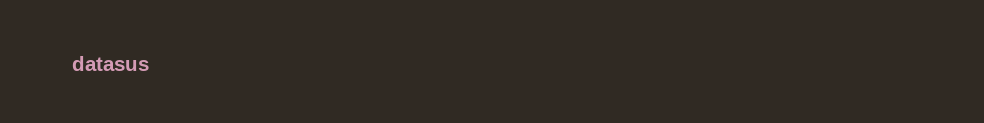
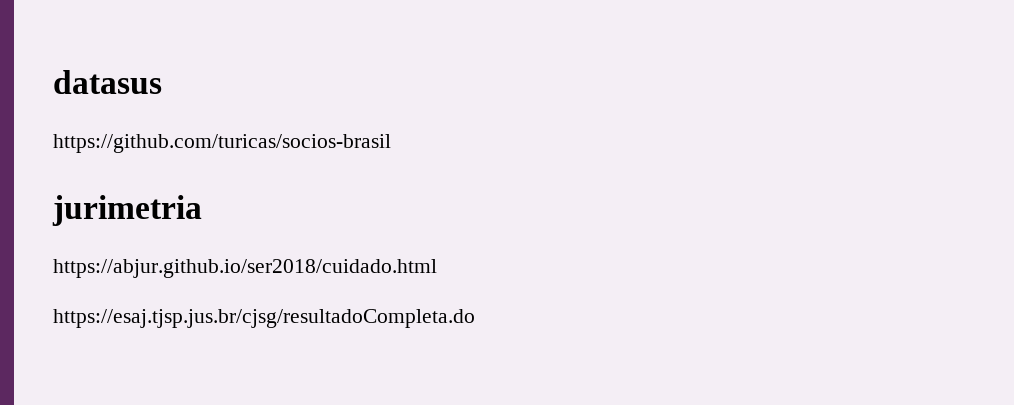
(149, 63) none -> [53,134,391,153] [52,195,202,226] [53,259,437,278] [53,309,475,328] // https://github.com/turicas/socios-brasil // jurimetria // https://abjur.github.io/ser2018/cuidado.html // https://esaj.tjsp.jus.br/cjsg/resultadoCompleta.do

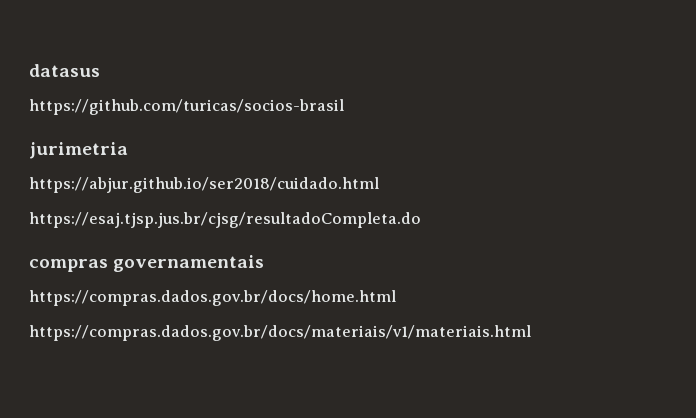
(475, 318) none -> [29,255,265,272] [29,290,396,306] [29,325,531,341] // compras governamentais // https://compras.dados.gov.br/docs/home.html // https://compras.dados.gov.br/docs/materiais/v1/materiais.html

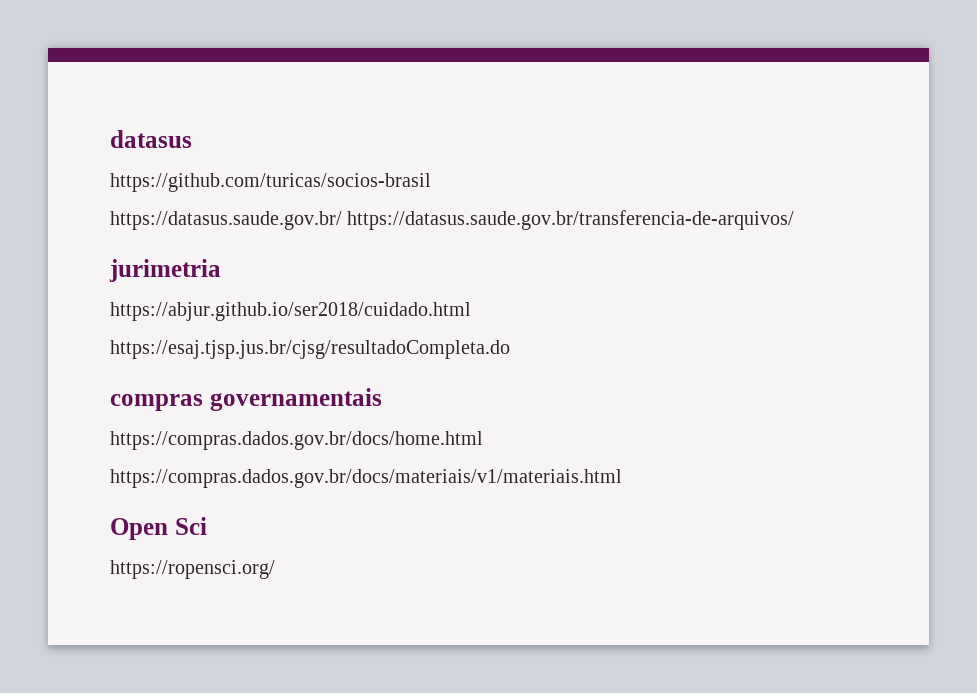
(344, 107) none -> [110,210,795,230] // https://datasus.saude.gov.br/ https://datasus.saude.gov.br/transferencia-de-arquivos/
(531, 333) none -> [110,517,207,540] [110,560,275,579] // Open Sci // https://ropensci.org/

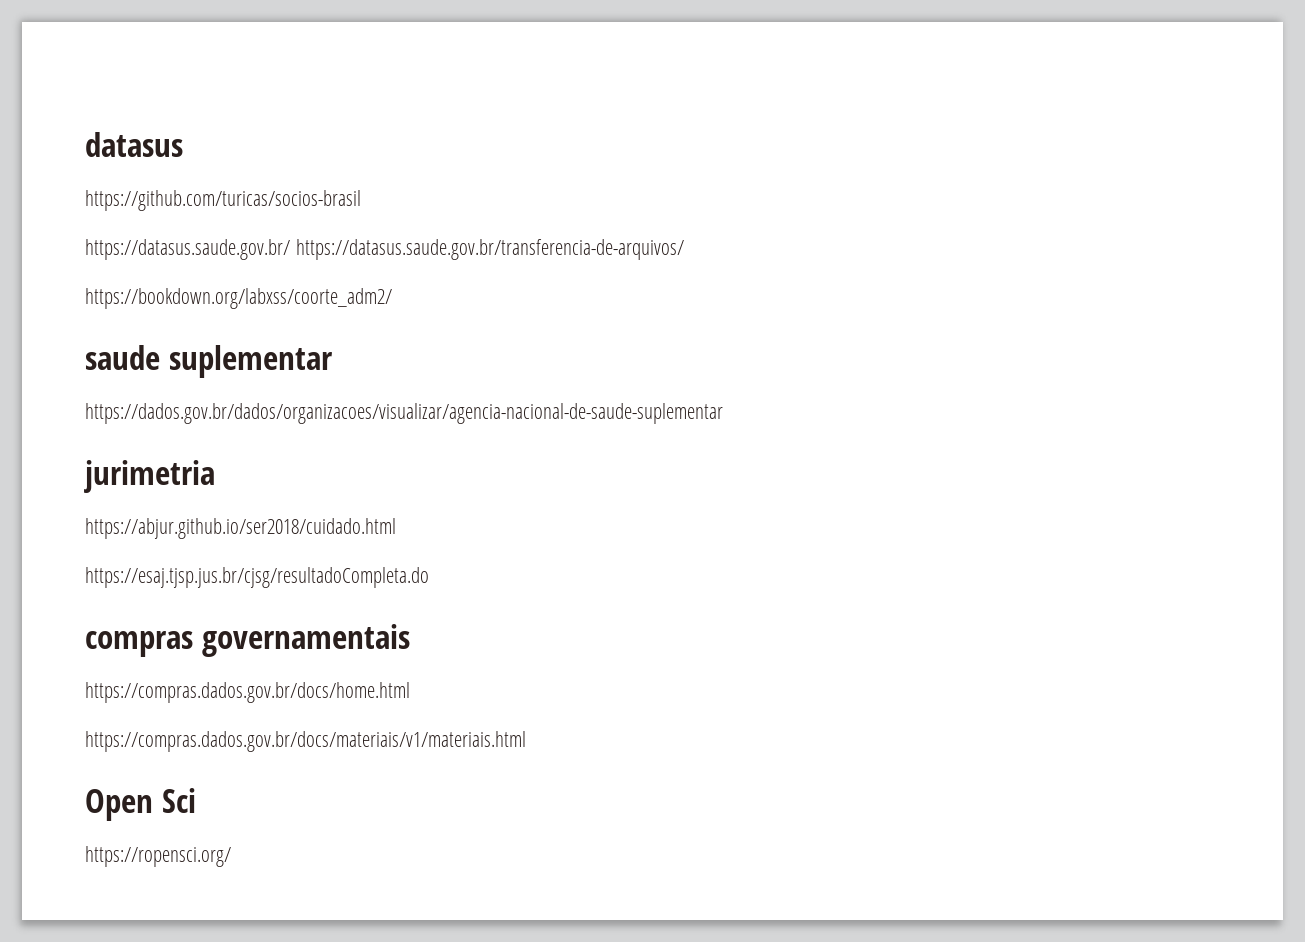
(795, 220) none -> [85,288,392,309] [85,345,333,378] [85,403,723,424] // https://bookdown.org/labxss/coorte_adm2/ // saude suplementar // https://dados.gov.br/dados/organizacoes/visualizar/agencia-nacional-de-saude-suplementar

